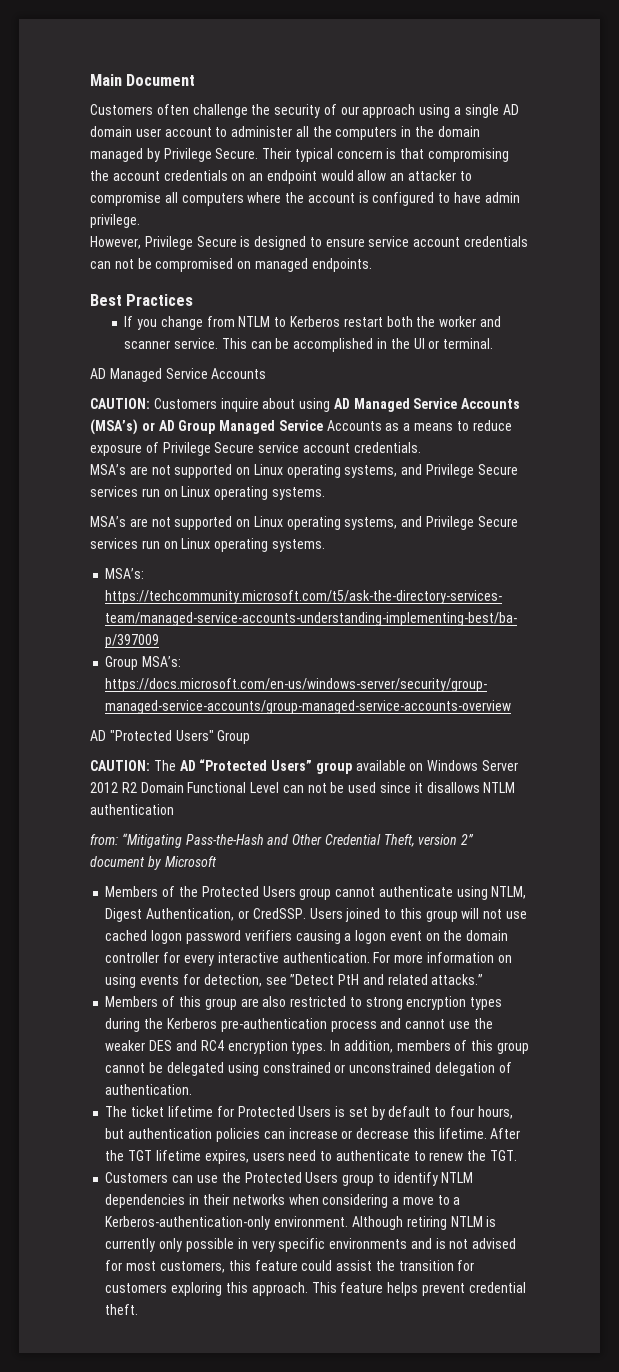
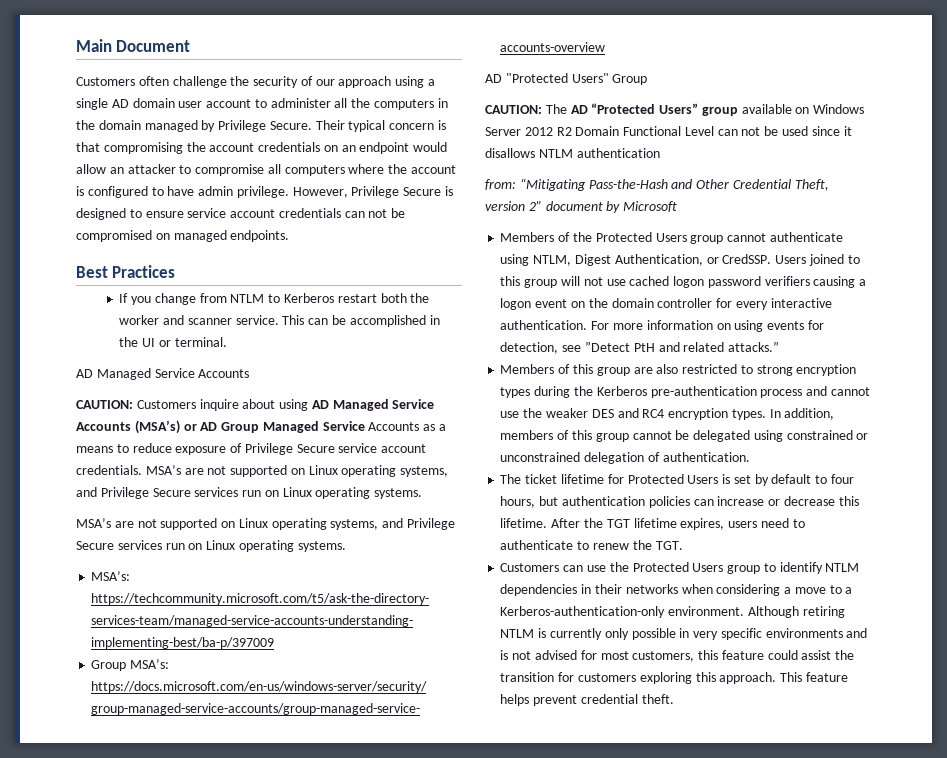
(140, 221) // -> (289, 192) none
(421, 447) // -> (142, 470) none

